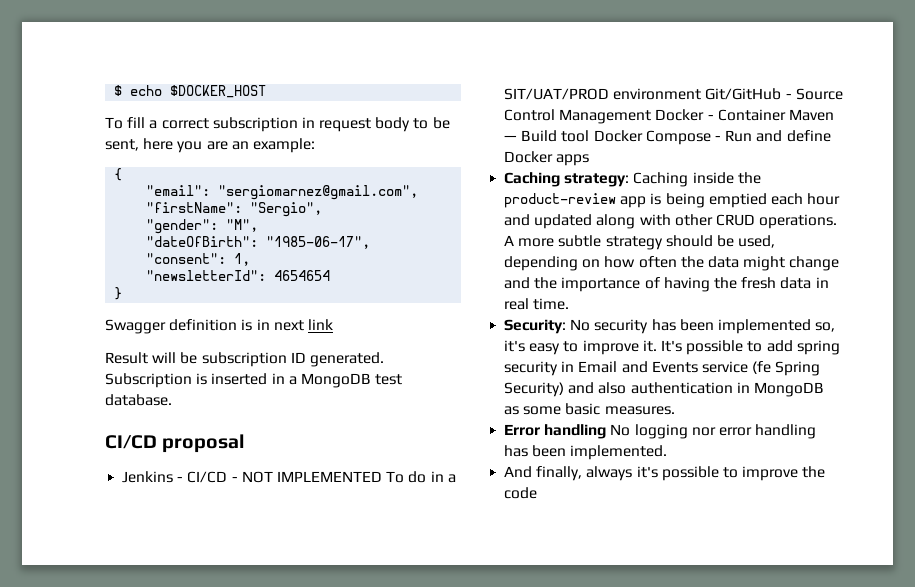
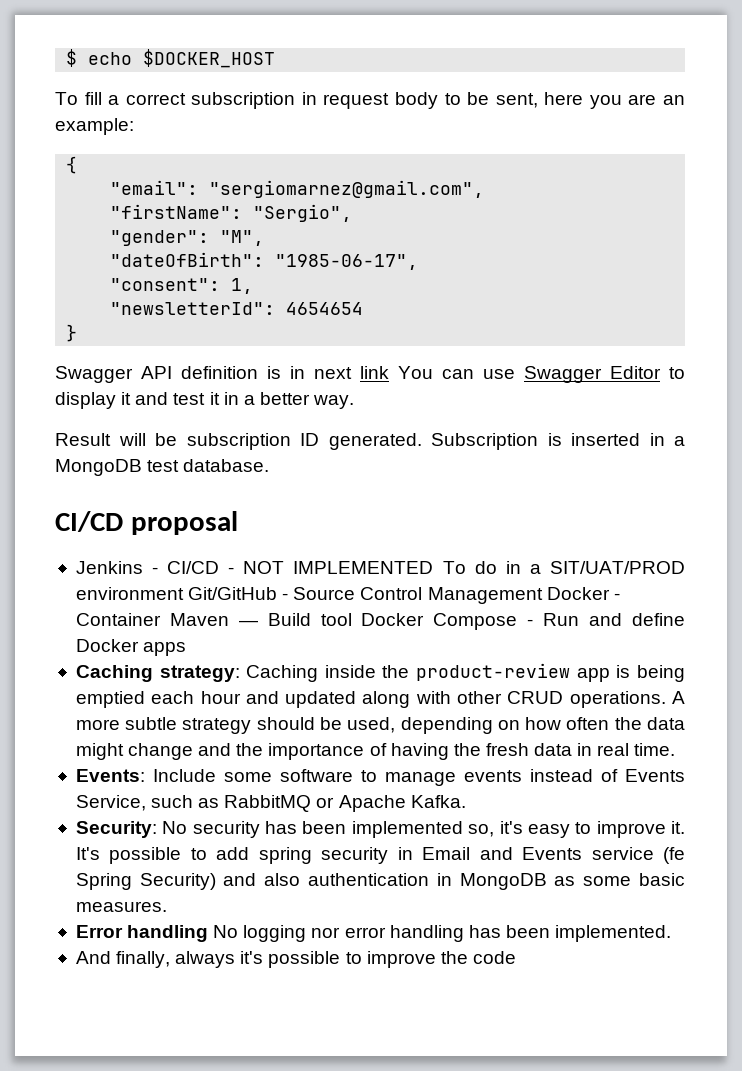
(166, 326) none -> [141,366,172,379] API
(333, 324) none -> [398,366,685,383] [55,392,355,409] You can use Swagger Editor to display it and test it in a better way.
(570, 304) none -> [75,769,686,786] [75,795,466,812] // Events: Include some software to manage events instead of Events Service, such as RabbitMQ or Apache Kafka.

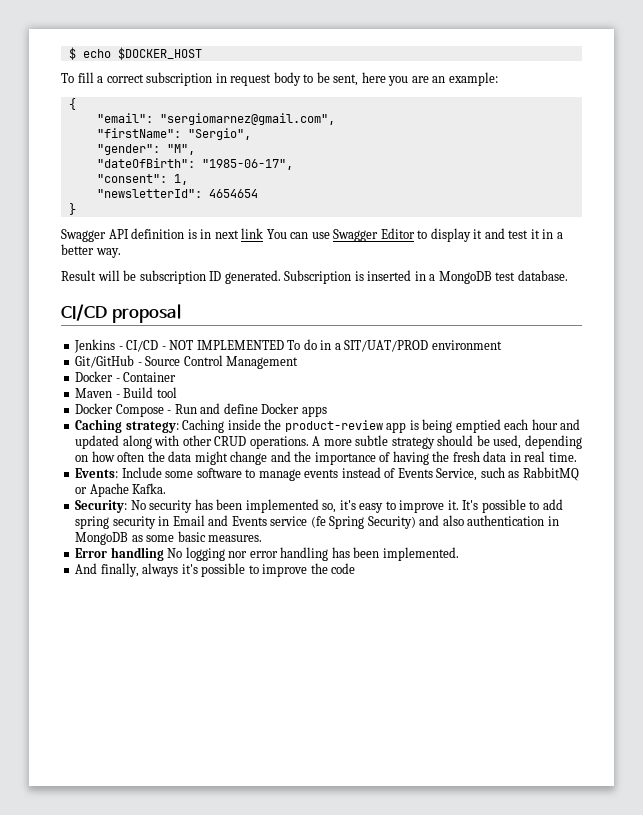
(184, 593) none -> (502, 345) //
(543, 595) none -> (299, 362) //
[169,613,258,626] Maven — -> [75,388,120,398] // Maven -
(352, 619) none -> (177, 392) //

